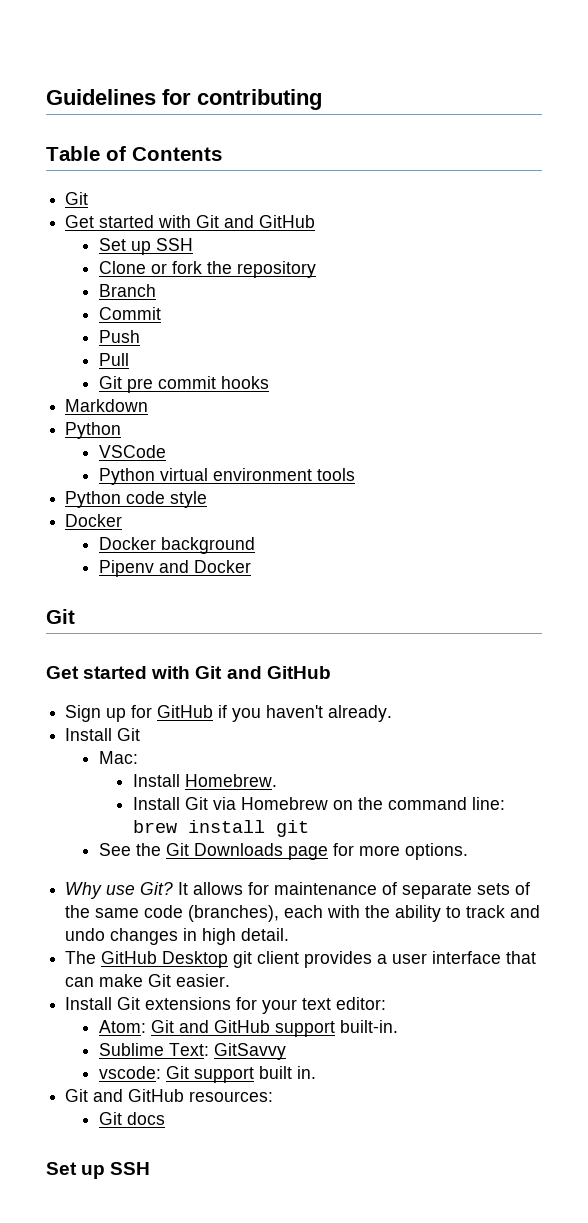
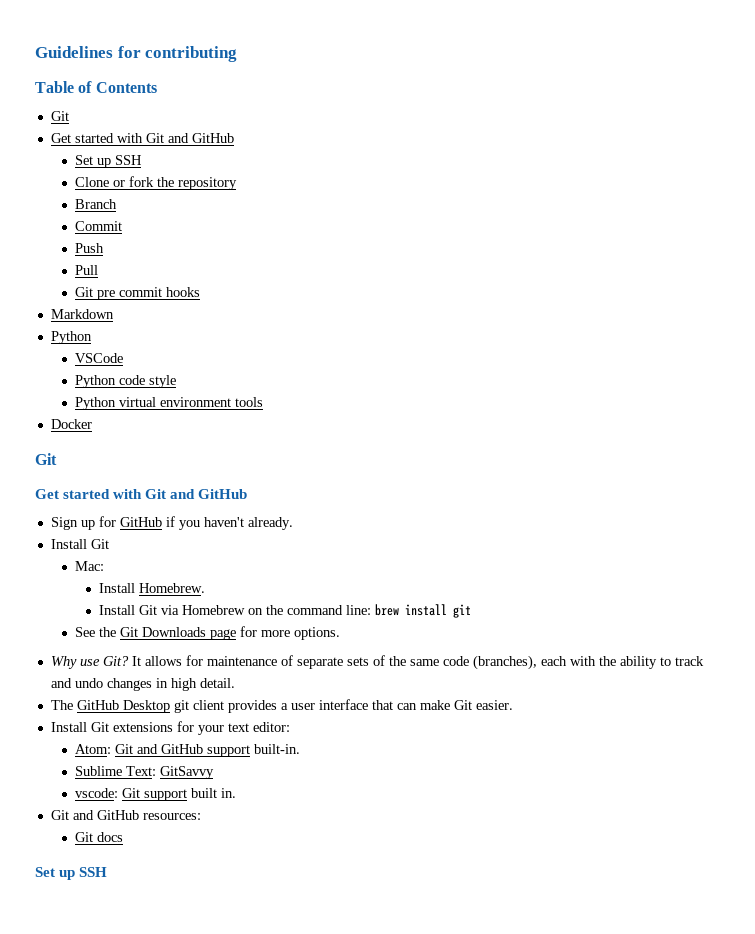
(167, 451) none -> [74,375,176,388] // Python code style
[65,491,208,508] [65,514,123,527] [99,537,256,554] [99,560,190,577] Python code style // Docker // Docker background // Pipenv and -> (263, 402) none

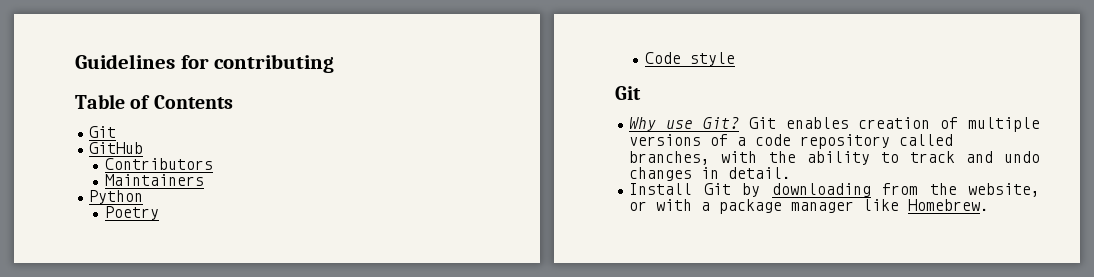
[50,133,234,143] [74,155,142,168] [74,176,237,190] [74,199,117,209] [74,221,122,231] [74,243,104,253] [74,265,98,275] [74,287,200,300] [50,309,114,319] [50,331,92,344] [74,353,123,363] [74,375,176,388] [74,397,263,410] [50,419,92,429] [35,453,57,465] [35,489,248,499] [50,516,293,530] [50,539,109,549] [74,561,104,571] [99,583,206,593] [99,604,472,618] [74,626,340,640] [50,655,567,670] Get started with Git and GitHub // Set up SSH // Clone or fork the repository // Branch // Commit // Push // Pull // Git pre commit hooks // Markdown // Python // VSCode // Python code style // Python virtual environment tools // Docker // Git // Get started with Git and GitHub // Sign up for GitHub if you haven't already. // Install Git // Mac: // Install Homebrew. // Install Git via Homebrew on the command line: brew install git // See the Git Downloads page for more options. // Why use Git? It allows for maintenance of separate sets of the same code (branches), each -> [89,142,144,154] [104,158,213,170] [104,174,204,186] [89,190,144,204] [104,206,159,220] [644,52,735,66] [615,86,641,100] [629,117,1040,132] [629,134,954,149] [629,151,711,165] GitHub // Contributors // Maintainers // Python // Poetry // Code style // Git // Why use Git? Git enables creation of multiple versions of a code repository called branches,
[170,678,197,691] high -> (720, 173) none
[50,699,513,713] [50,721,290,735] [74,744,300,757] [74,766,214,779] [74,788,236,801] [50,810,201,820] [74,832,123,842] [35,867,108,880] The GitHub Desktop git client provides a user interface that can make Git easier. // Install Git extensions for your text editor: // Atom: Git and GitHub support built-in. // Sublime Text: GitSavvy // vscode: Git support built in. // Git and GitHub resources: // Git docs // Set up SSH -> [629,183,1040,197] [629,199,990,214] Install Git by downloading from the website, or with a package manager like Homebrew.

